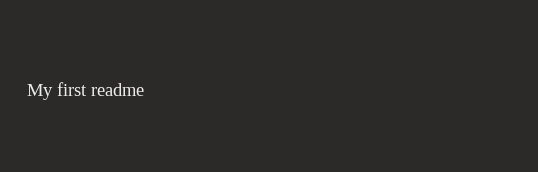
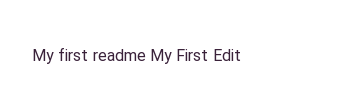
(144, 89) none -> [149,49,241,64] My First Edit

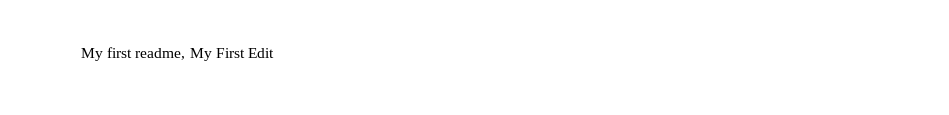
[92,49,146,61] readme -> [135,48,186,60] readme,

